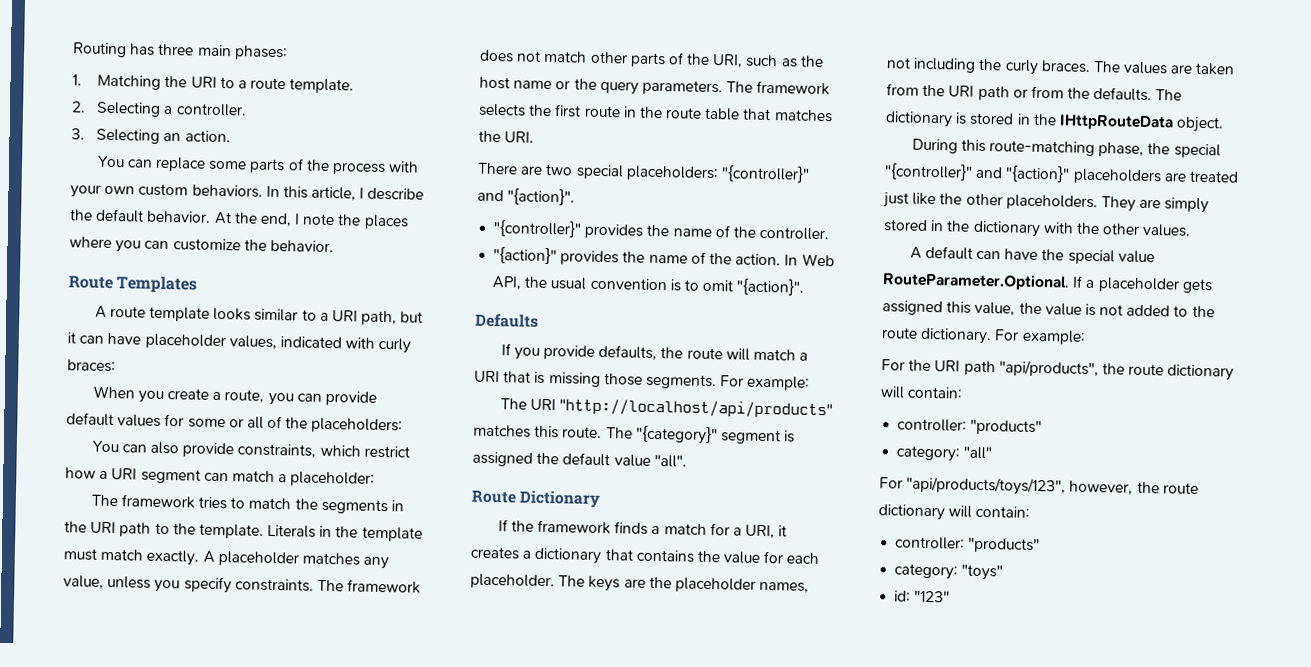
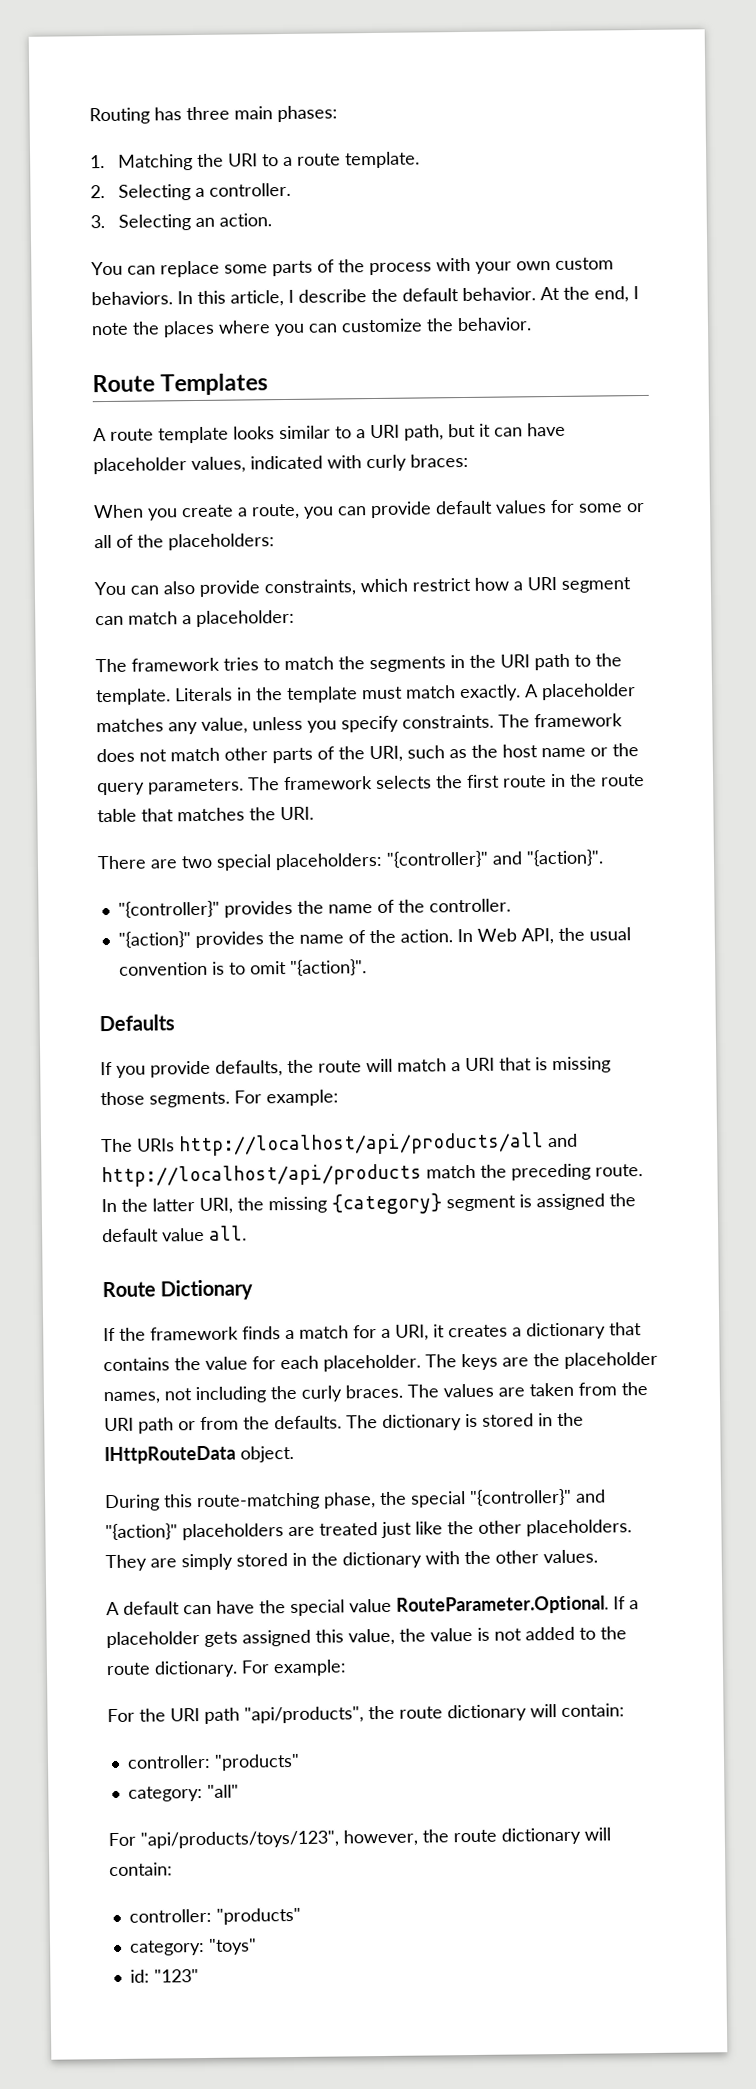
[529,398,834,419] [473,424,718,445] URI "http://localhost/api/products" matches this route. The "{category}" -> [137,1132,578,1157] [101,1163,643,1188] [101,1193,442,1215] URIs http://localhost/api/products/all and http://localhost/api/products match the preceding route. In the latter URI, the missing {category}
[653,454,687,468] "all". -> [209,1225,247,1241] all.

